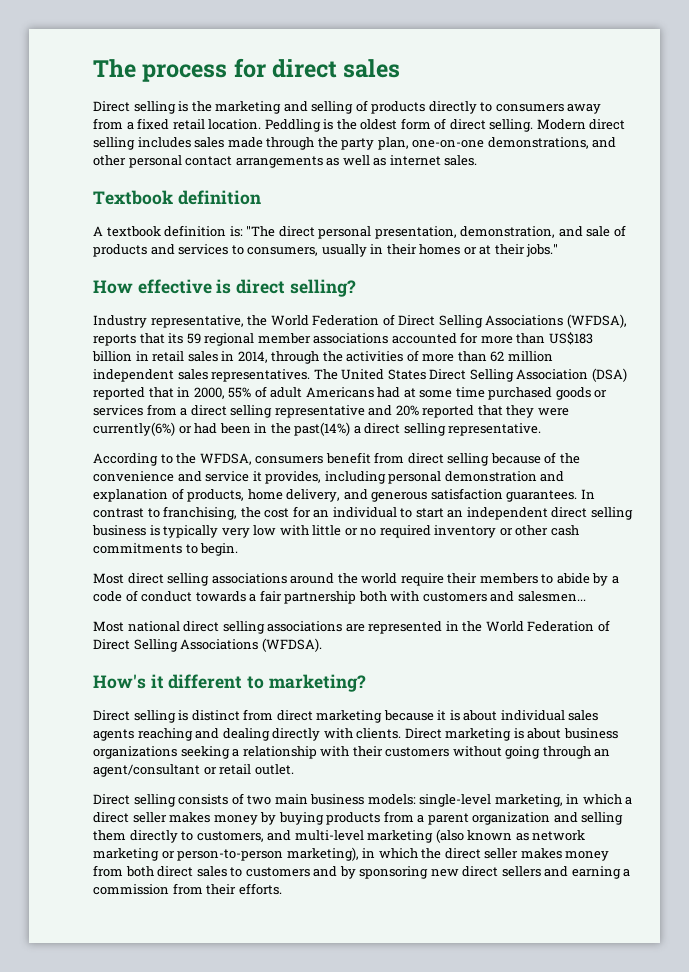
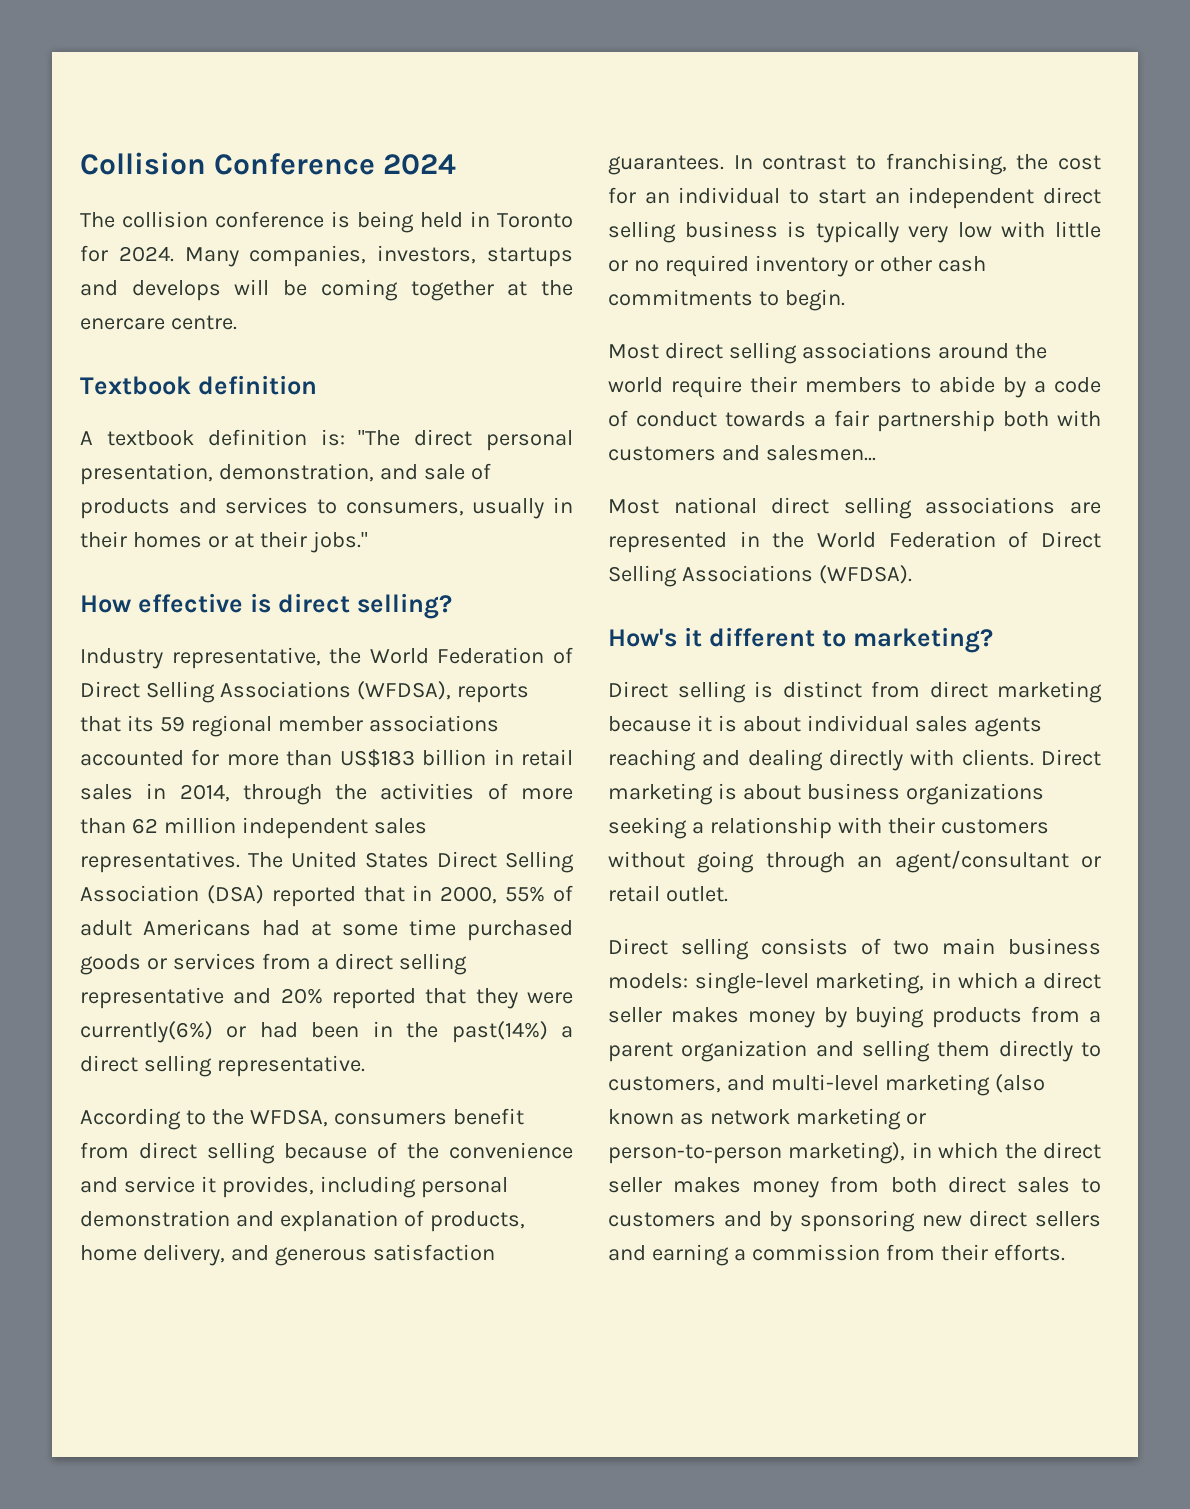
[93,58,401,82] [93,100,602,114] [93,118,626,132] [93,137,617,150] [93,155,478,168] The process for direct sales // Direct selling is the marketing and selling of products directly to consumers away from a fixed retail location. Peddling is the oldest form of direct selling. Modern direct selling includes sales made through the party plan, one-on-one demonstrations, and other personal contact arrangements as well as internet sales. -> [80,152,457,175] [80,211,573,233] [80,245,573,267] [80,279,573,301] [80,315,237,330] Collision Conference 2024 // The collision conference is being held in Toronto for 2024. Many companies, investors, startups and develops will be coming together at the enercare centre.

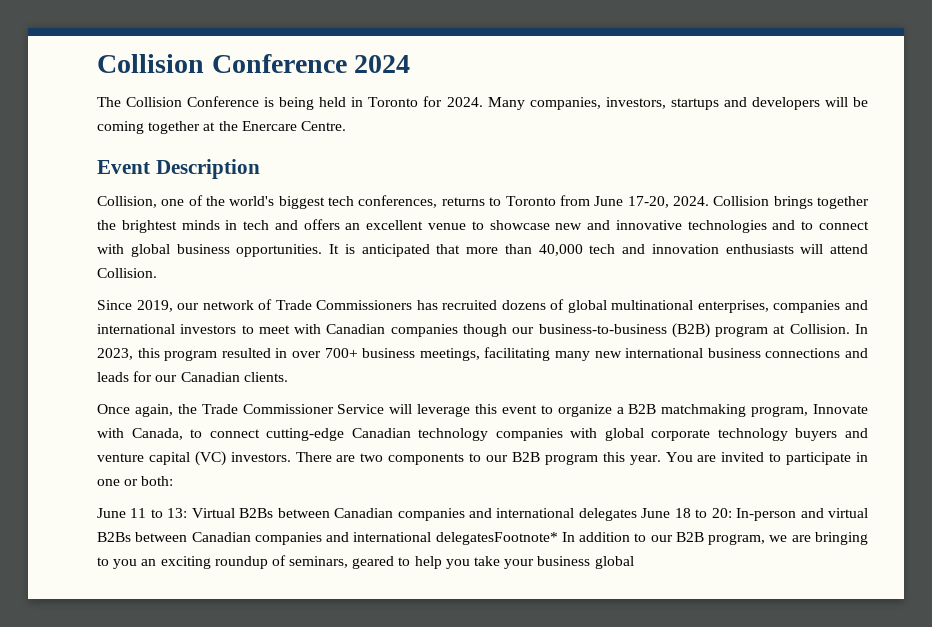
[122,211,324,228] collision conference -> [126,96,260,107] Collision Conference
[131,280,221,301] develops -> [751,97,820,110] developers
[80,315,237,330] [80,375,317,395] [80,429,573,451] [80,463,491,485] [80,497,573,519] [80,531,368,553] [80,593,452,619] [80,647,574,669] [80,681,529,703] [80,715,499,737] [80,749,574,768] [80,783,573,805] [80,817,427,839] [80,851,574,873] [80,885,573,907] [80,919,573,941] [80,953,467,975] [80,987,573,1009] [80,1021,574,1043] [80,1055,365,1077] [80,1108,524,1130] [80,1142,573,1164] [80,1176,508,1198] [80,1210,525,1232] [80,1244,495,1266] [608,153,1101,175] [608,187,1101,209] [608,221,1101,243] [608,255,986,277] [608,289,845,311] [608,342,1047,364] [608,376,1101,398] [608,410,1101,432] [608,445,876,461] [608,497,1101,519] [608,531,1101,553] [608,565,912,587] [608,627,993,653] [608,681,1102,703] [608,715,1042,737] [608,749,1101,771] [608,783,1044,805] [608,817,1049,839] [608,850,1101,873] [608,885,728,902] [608,938,1101,960] [608,972,1101,994] [608,1006,1101,1028] [608,1040,1101,1062] [608,1074,1045,1096] [608,1108,926,1130] [608,1142,1101,1164] [608,1176,1101,1198] [608,1210,1101,1232] [608,1244,1065,1266] enercare centre. // Textbook definition // A textbook definition is: "The direct personal presentation, demonstration, and sale of products and services to consumers, usually in their homes or at their jobs." // How effective is direct selling? // Industry representative, the World Federation of Direct Selling Associations (WFDSA), reports that its 59 regional member associations accounted for more than US$183 billion in retail sales in 2014, through the activities of more than 62 million independent sales representatives. The United States Direct Selling Association (DSA) reported that in 2000, 55% of adult Americans had at some time purchased goods or services from a direct selling representative and 20% reported that they were currently(6%) or had been in the past(14%) a direct selling representative. // According to the WFDSA, consumers benefit from direct selling because of the convenience and service it provides, including personal demonstration and explanation of products, home delivery, and generous satisfaction guarantees. In contrast to franchising, the cost for an individual to start an independent direct selling business is typically very low with little or no required inventory or other cash commitments to begin. // Most direct selling associations around the world require their members to abide by a code of conduct towards a fair partnership both with customers and salesmen... // Most national direct selling associations are represented in the World Federation of Direct Selling Associations (WFDSA). // How's it different to marketing? // Direct selling is distinct from direct marketing because it is about individual sales agents reaching and dealing directly with clients. Direct marketing is about business organizations seeking a relationship with their customers without going through an agent/consultant or retail outlet. // Direct selling consists of two main business models: single-level marketing, in which a direct seller makes money by buying products from a parent organization and selling them directly to customers, and multi-level marketing (also known as network marketing or person-to-person marketing), in which the direct seller makes money from both direct sales to customers and by sponsoring new direct sellers and earning a commission from their efforts. -> [241,121,346,131] [97,159,260,179] [97,195,870,209] [97,219,870,233] [97,244,868,257] [97,268,157,278] [97,299,868,313] [97,323,869,338] [97,347,869,361] [97,371,288,382] [97,404,868,417] [97,428,869,441] [97,451,868,466] [97,476,174,486] [97,508,869,521] [97,532,868,545] [97,555,634,569] Enercare Centre. // Event Description // Collision, one of the world's biggest tech conferences, returns to Toronto from June 17-20, 2024. Collision brings together the brightest minds in tech and offers an excellent venue to showcase new and innovative technologies and to connect with global business opportunities. It is anticipated that more than 40,000 tech and innovation enthusiasts will attend Collision. // Since 2019, our network of Trade Commissioners has recruited dozens of global multinational enterprises, companies and international investors to meet with Canadian companies though our business-to-business (B2B) program at Collision. In 2023, this program resulted in over 700+ business meetings, facilitating many new international business connections and leads for our Canadian clients. // Once again, the Trade Commissioner Service will leverage this event to organize a B2B matchmaking program, Innovate with Canada, to connect cutting-edge Canadian technology companies with global corporate technology buyers and venture capital (VC) investors. There are two components to our B2B program this year. You are invited to participate in one or both: // June 11 to 13: Virtual B2Bs between Canadian companies and international delegates June 18 to 20: In-person and virtual B2Bs between Canadian companies and international delegatesFootnote* In addition to our B2B program, we are bringing to you an exciting roundup of seminars, geared to help you take your business global

